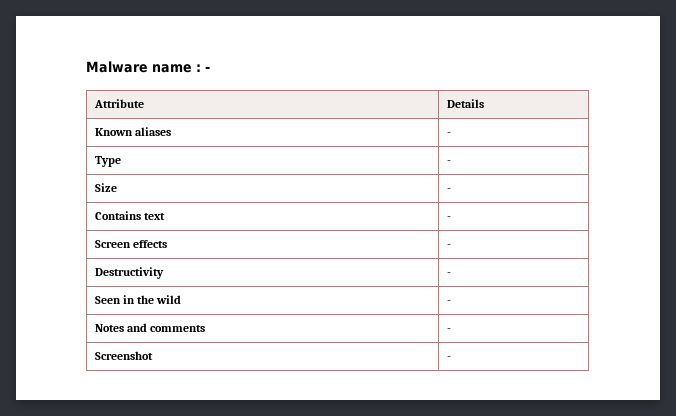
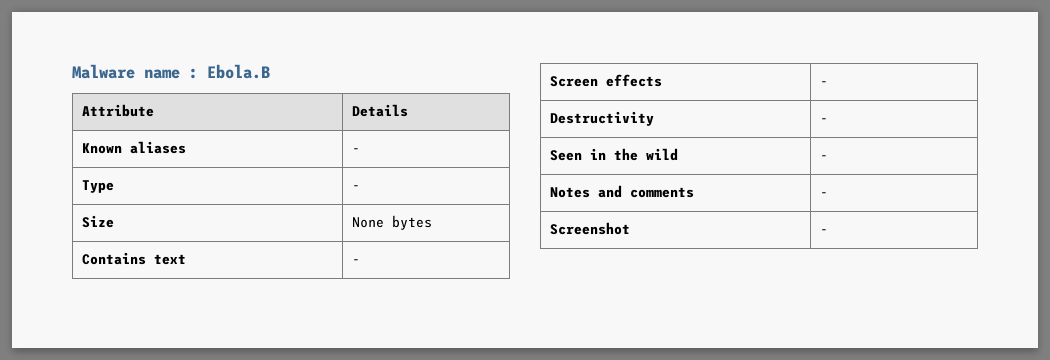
[205,66,210,72] - -> [207,64,270,79] Ebola.B
[446,188,451,192] - -> [352,215,433,230] None bytes

